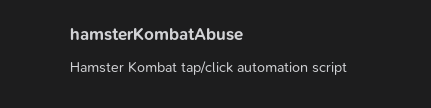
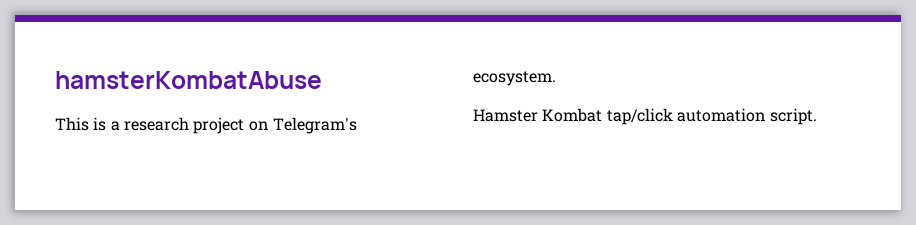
(243, 34) none -> [55,117,357,134] [473,71,556,86] // This is a research project on Telegram's ecosystem.
[312,62,347,75] script -> [770,108,818,125] script.

